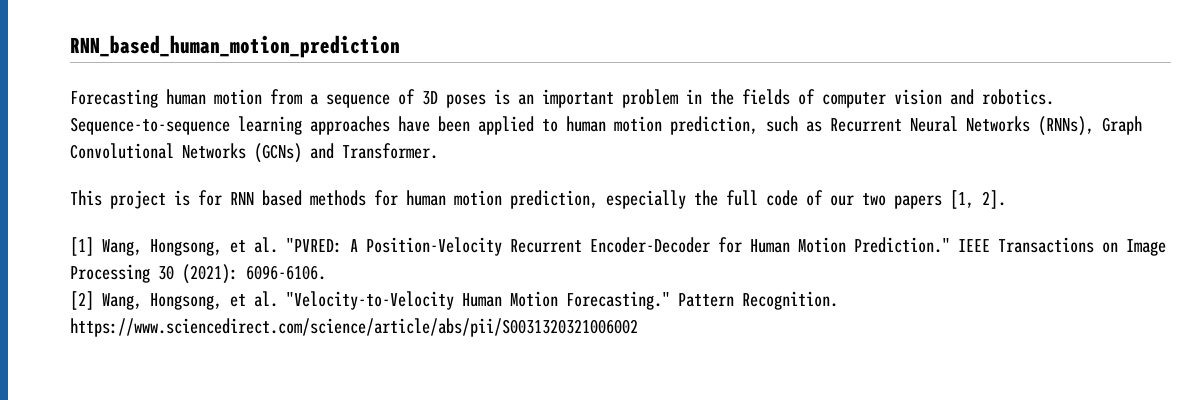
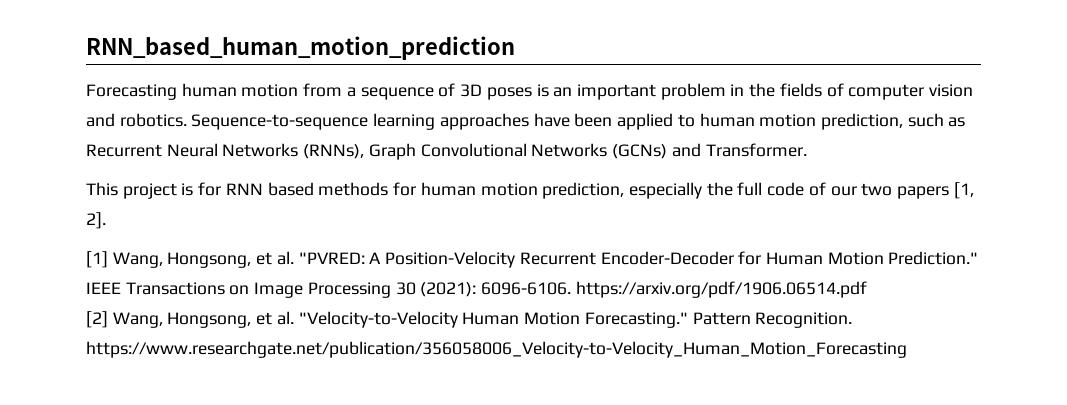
(326, 272) none -> [575,281,867,298] https://arxiv.org/pdf/1906.06514.pdf
[70,318,638,337] https://www.sciencedirect.com/science/article/abs/pii/S0031320321006002 -> [86,341,907,358] https://www.researchgate.net/publication/356058006_Velocity-to-Velocity_Human_Motion_Forecasting

